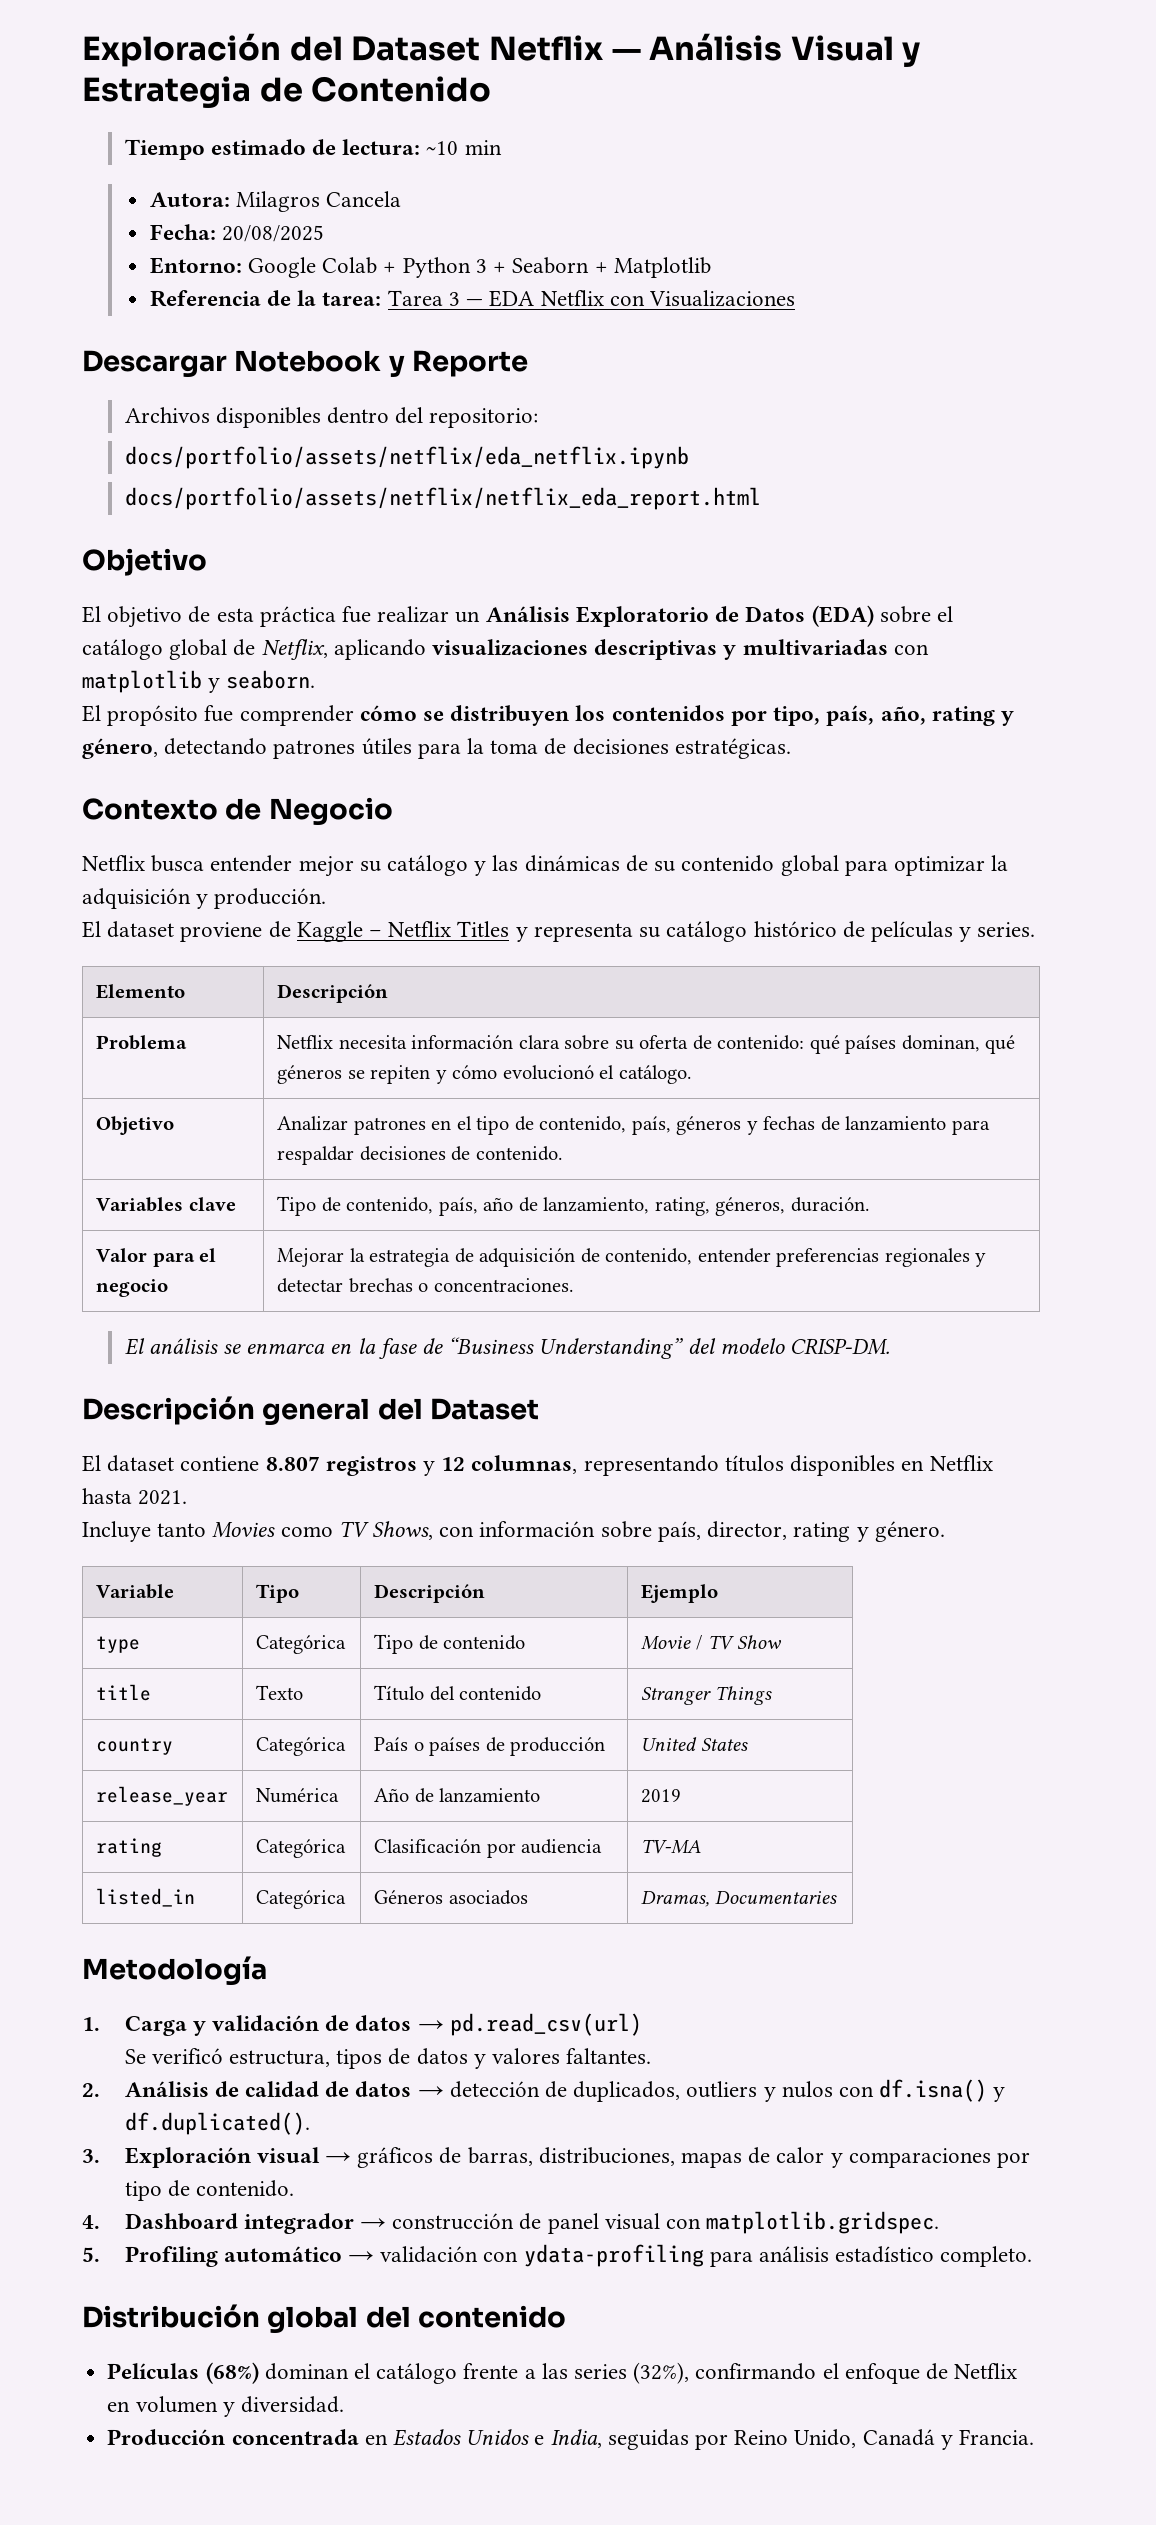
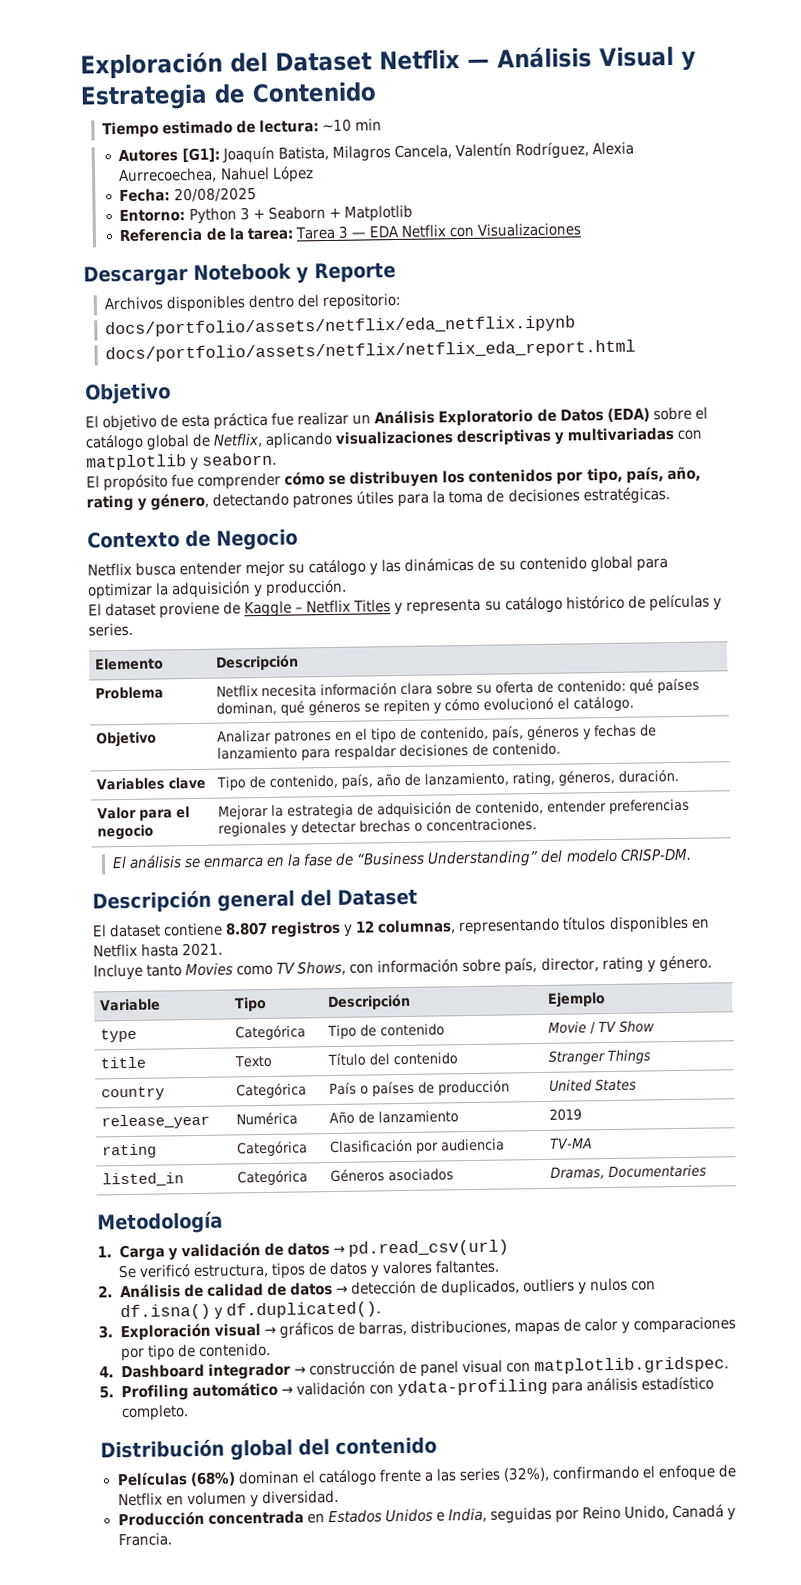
[149,191,402,212] Autora: Milagros Cancela -> [118,141,634,164] [118,166,314,184] Autores [G1]: Joaquín Batista, Milagros Cancela, Valentín Rodríguez, Alexia Aurrecoechea, Nahuel López
[248,257,397,278] Google Colab + -> (186, 216) none

